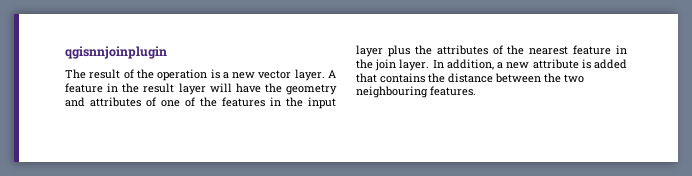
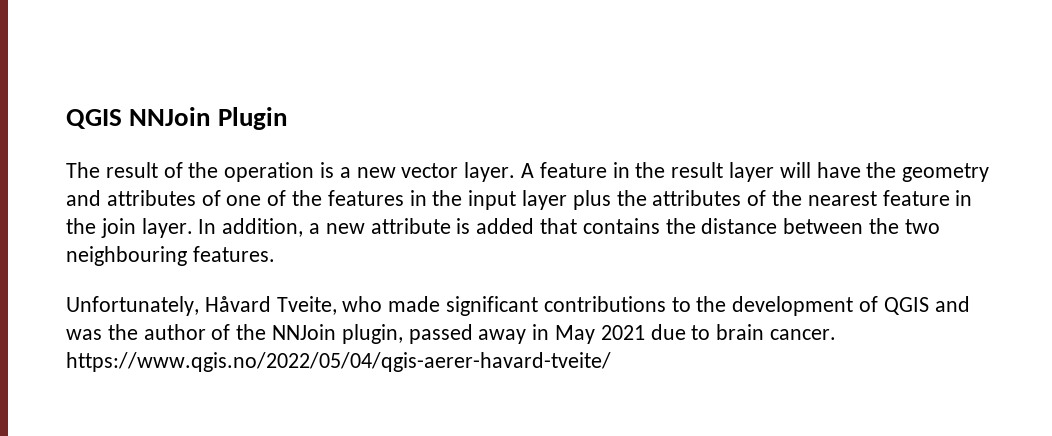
[65,46,167,59] qgisnnjoinplugin -> [66,107,287,130] QGIS NNJoin Plugin
(476, 91) none -> [66,296,970,316] [66,324,837,344] [66,352,611,372] // Unfortunately, Håvard Tveite, who made significant contributions to the development of QGIS and was the author of the NNJoin plugin, passed away in May 2021 due to brain cancer. https://www.qgis.no/2022/05/04/qgis-aerer-havard-tveite/

